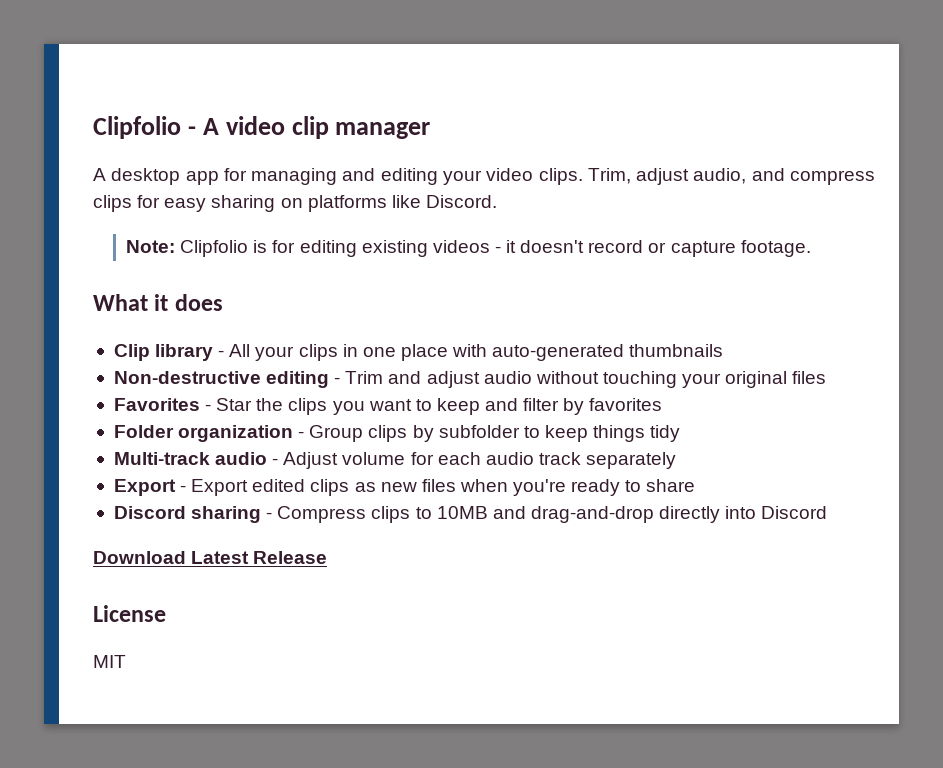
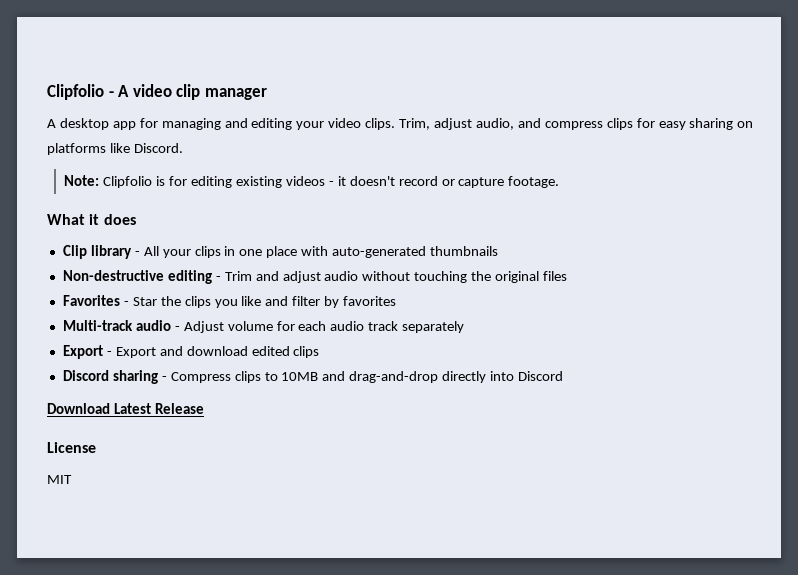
[682,373,722,388] your -> [471,271,492,281] the
[368,398,480,415] want to keep -> [241,296,262,306] like
[113,425,681,442] // Folder organization - Group clips by subfolder to keep things tidy -> (397, 301) none
(249, 487) none -> [159,346,248,356] and download
[354,479,696,496] as new files when you're ready to share -> (320, 352) none

